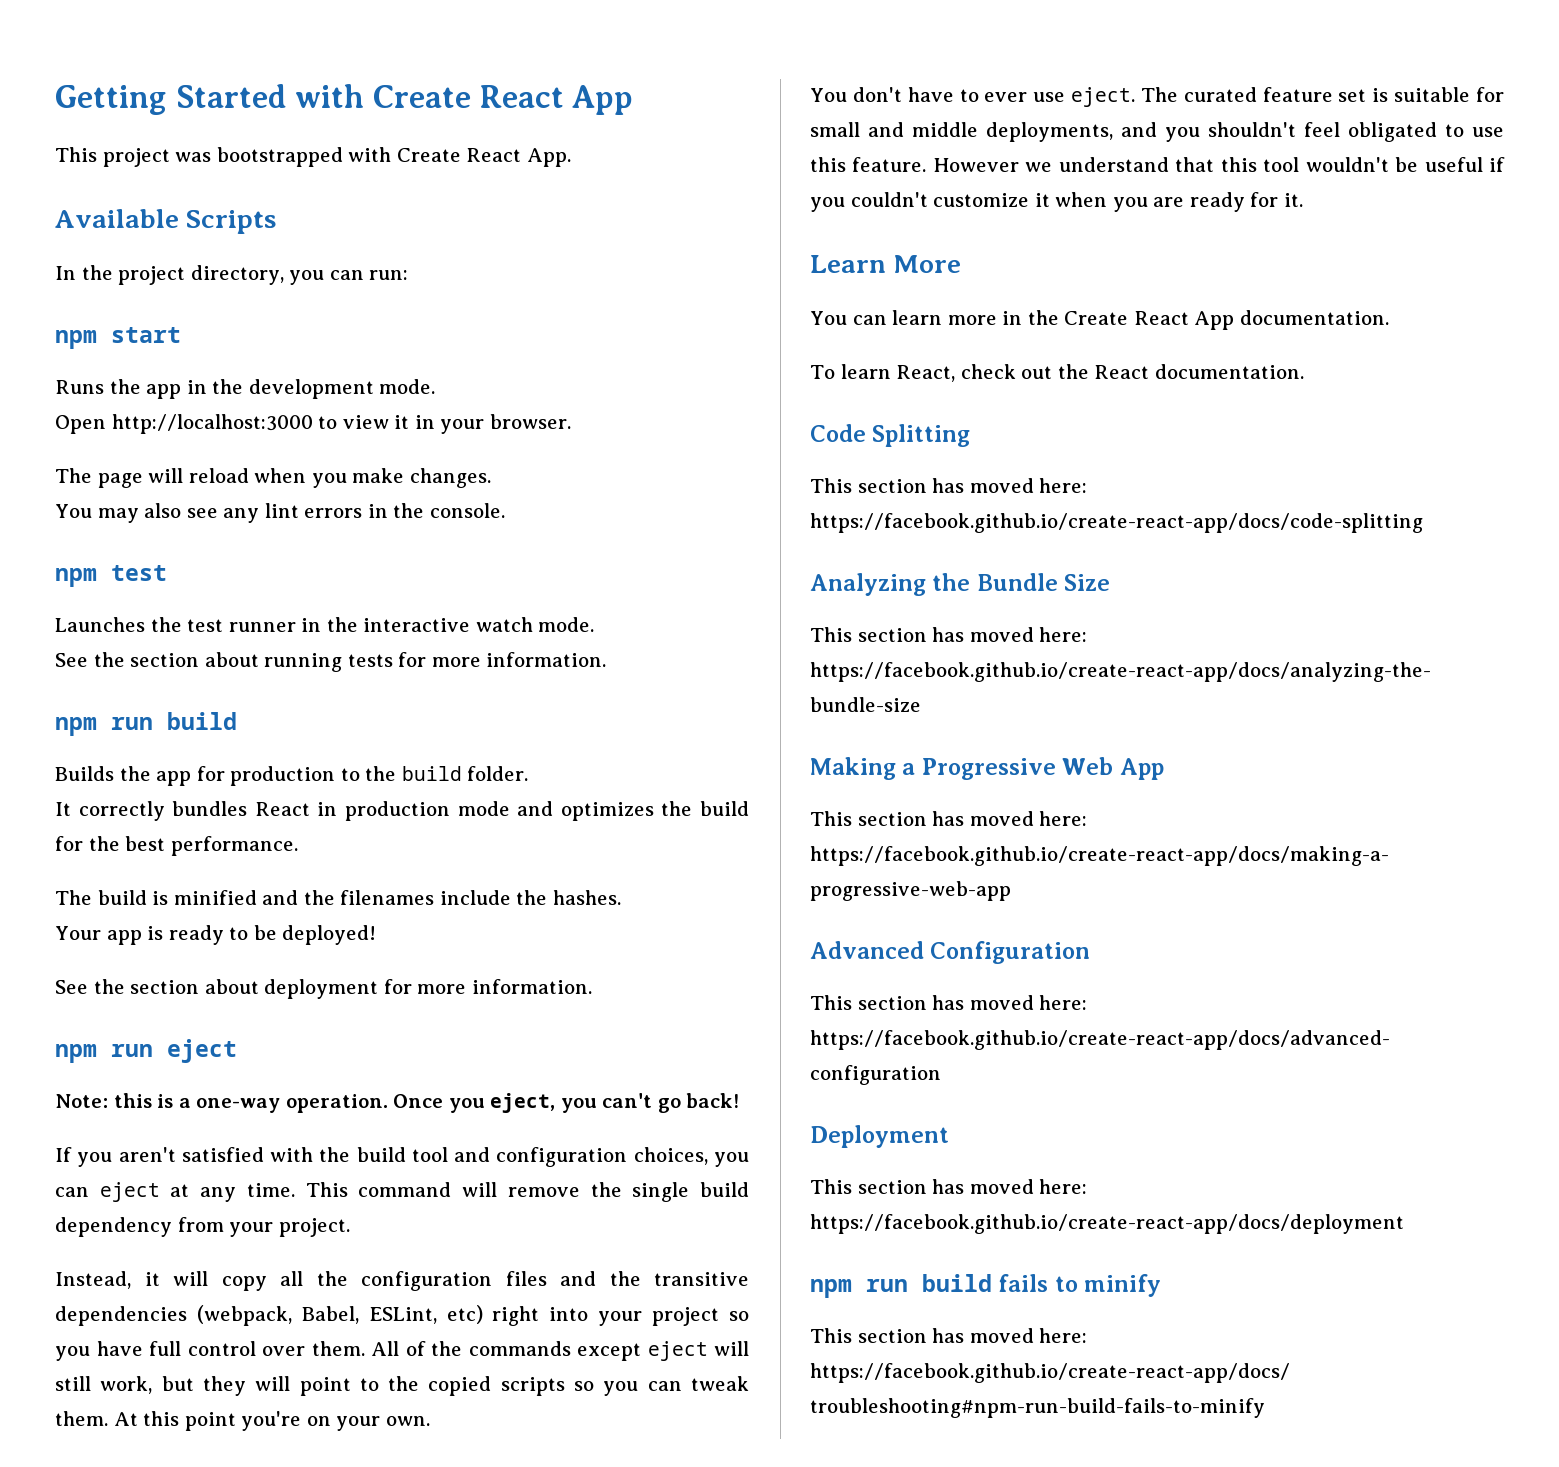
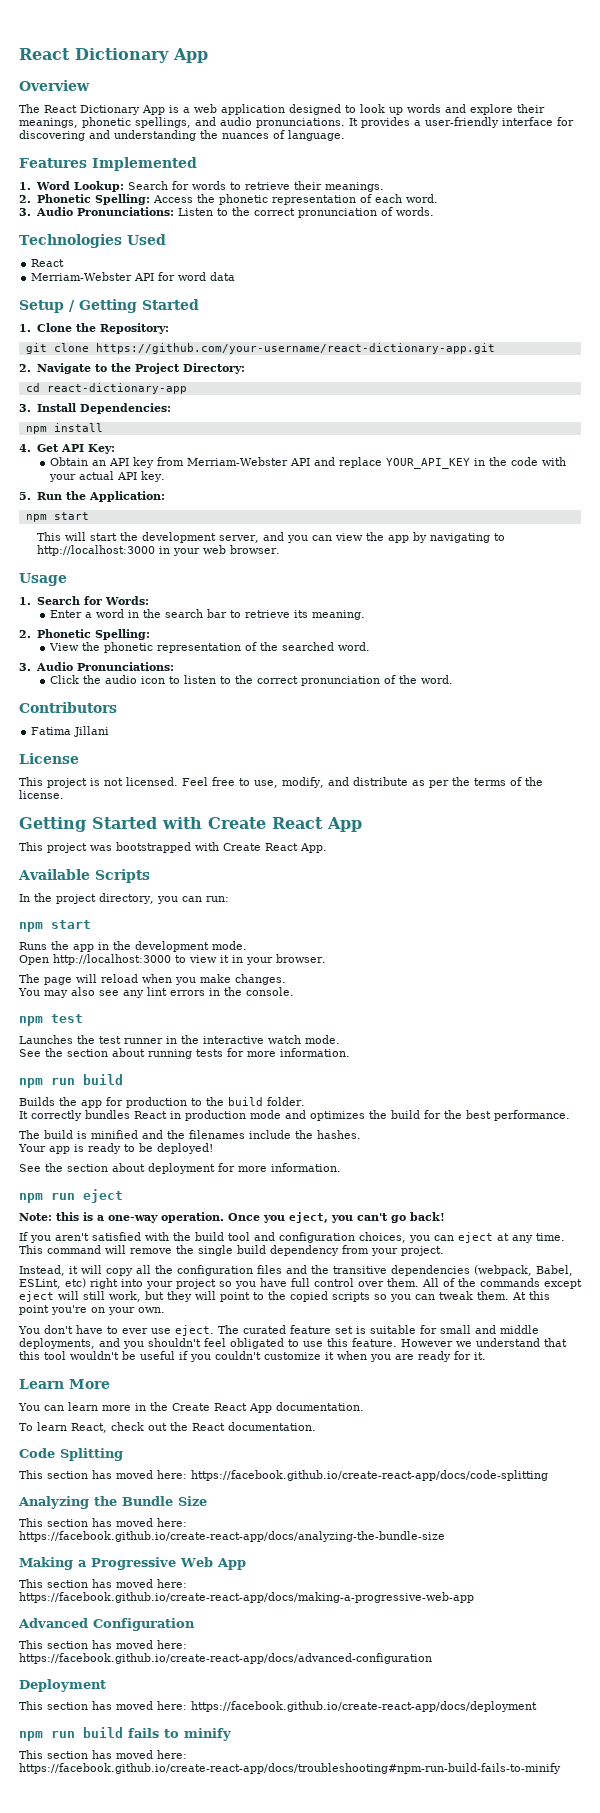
(55, 100) none -> [19,48,208,63] [19,80,90,91] [19,104,545,115] [19,117,574,128] [19,130,345,141] [19,157,197,171] [19,181,385,192] [19,194,439,205] [19,207,435,218] [19,234,166,248] [31,259,65,267] [31,272,236,281] [19,299,199,313] [19,323,170,334] [25,343,495,354] [19,363,246,374] [25,383,187,394] [19,403,172,414] [25,423,103,434] [19,444,116,454] [49,457,566,469] [48,471,165,482] [19,491,166,502] [25,512,89,522] [37,532,506,543] [37,545,281,556] [19,573,67,586] [19,596,150,605] [49,609,365,620] [19,629,151,640] [48,642,370,653] [19,662,175,671] [49,675,453,686] [19,702,117,713] [31,726,110,737] [19,753,79,764] [19,777,543,788] [19,790,64,799] React Dictionary App // Overview // The React Dictionary App is a web application designed to look up words and explore their meanings, phonetic spellings, and audio pronunciations. It provides a user-friendly interface for discovering and understanding the nuances of language. // Features Implemented // 1. Word Lookup: Search for words to retrieve their meanings. // 2. Phonetic Spelling: Access the phonetic representation of each word. // 3. Audio Pronunciations: Listen to the correct pronunciation of words. // Technologies Used // React // Merriam-Webster API for word data // Setup / Getting Started // 1. Clone the Repository: // git clone https://github.com/your-username/react-dictionary-app.git // 2. Navigate to the Project Directory: // cd react-dictionary-app // 3. Install Dependencies: // npm install // 4. Get API Key: // Obtain an API key from Merriam-Webster API and replace YOUR_API_KEY in the code with your actual API key. // 5. Run the Application: // npm start // This will start the development server, and you can view the app by navigating to http://localhost:3000 in your web browser. // Usage // 1. Search for Words: // Enter a word in the search bar to retrieve its meaning. // 2. Phonetic Spelling: // View the phonetic representation of the searched word. // 3. Audio Pronunciations: // Click the audio icon to listen to the correct pronunciation of the word. // Contributors // Fatima Jillani // License // This project is not licensed. Feel free to use, modify, and distribute as per the terms of the license. //

